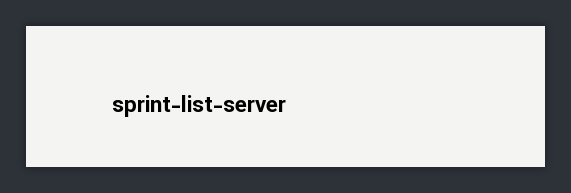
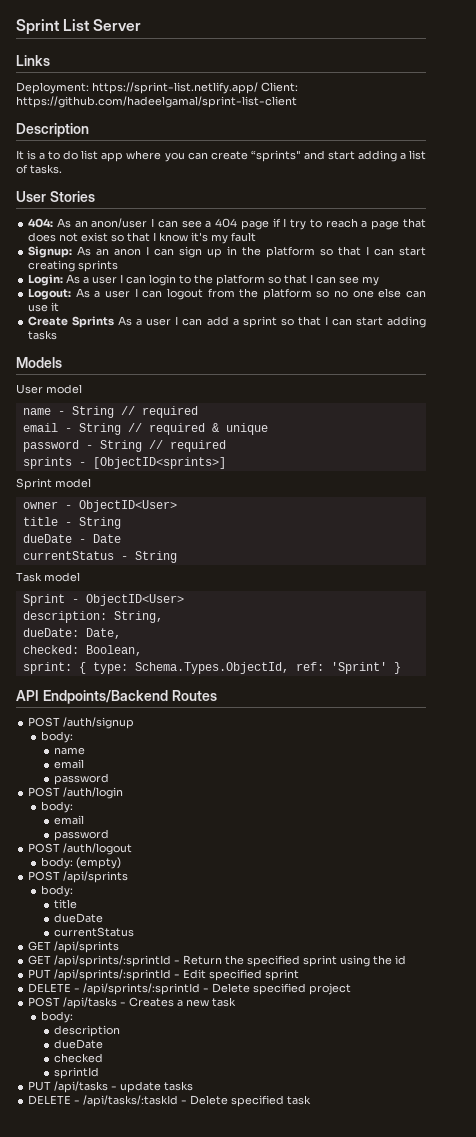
[112,95,286,117] sprint-list-server -> [16,19,142,35] [16,55,50,66] [16,82,298,94] [16,96,297,108] [16,123,89,137] [16,150,426,162] [16,164,62,174] [16,191,95,202] [28,218,426,230] [28,232,257,244] [28,246,427,258] [28,260,119,272] [28,274,380,286] [28,288,427,300] [28,302,60,312] [28,316,426,328] [28,330,58,340] [16,357,62,368] [16,384,82,394] [22,406,198,418] [22,423,268,435] [22,440,226,452] [22,457,226,469] [16,478,91,490] [22,500,177,512] [22,517,121,529] [22,534,121,543] [22,551,177,563] [16,572,80,582] [22,594,184,606] [22,611,163,623] [22,628,121,639] [22,645,142,656] [22,662,401,674] [16,690,217,704] [28,717,135,729] [40,731,73,743] [53,747,85,755] [53,759,84,769] [53,773,109,785] [28,787,124,799] [40,801,73,813] [53,815,84,825] [53,829,109,841] [28,843,133,855] [40,857,121,869] [28,871,129,883] [40,885,73,897] [53,899,77,909] [53,913,103,923] [53,927,134,937] [28,941,120,953] [28,955,407,967] [28,969,300,981] [28,983,352,995] [28,997,237,1009] [40,1011,73,1023] [53,1025,120,1037] [53,1039,103,1049] [53,1053,103,1063] [53,1067,99,1079] [28,1081,194,1093] [28,1095,312,1107] Sprint List Server // Links // Deployment: https://sprint-list.netlify.app/ Client: https://github.com/hadeelgamal/sprint-list-client // Description // It is a to do list app where you can create “sprints" and start adding a list of tasks. // User Stories // 404: As an anon/user I can see a 404 page if I try to reach a page that does not exist so that I know it's my fault // Signup: As an anon I can sign up in the platform so that I can start creating sprints // Login: As a user I can login to the platform so that I can see my // Logout: As a user I can logout from the platform so no one else can use it // Create Sprints As a user I can add a sprint so that I can start adding tasks // Models // User model // name - String // required // email - String // required & unique // password - String // required // sprints - [ObjectID<sprints>] // Sprint model // owner - ObjectID<User> // title - String // dueDate - Date // currentStatus - String // Task model // Sprint - ObjectID<User> // description: String, // dueDate: Date, // checked: Boolean, // sprint: { type: Schema.Types.ObjectId, ref: 'Sprint' } // API Endpoints/Backend Routes // POST /auth/signup // body: // name // email // password // POST /auth/login // body: // email // password // POST /auth/logout // body: (empty) // POST /api/sprints // body: // title // dueDate // currentStatus // GET /api/sprints // GET /api/sprints/:sprintId - Return the specified sprint using the id // PUT /api/sprints/:sprintId - Edit specified sprint // DELETE - /api/sprints/:sprintId - Delete specified project // POST /api/tasks - Creates a new task // body: // description // dueDate // checked // sprintId // PUT /api/tasks - update tasks // DELETE - /api/tasks/:taskId - Delete specified task

